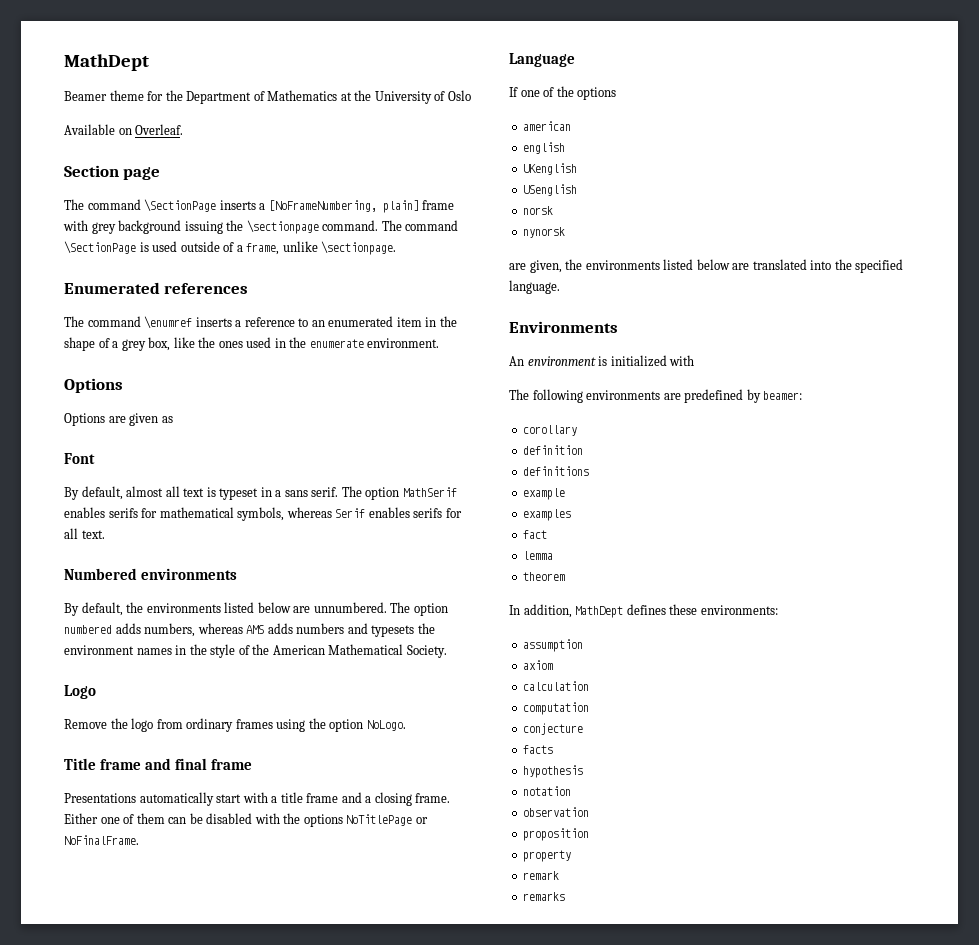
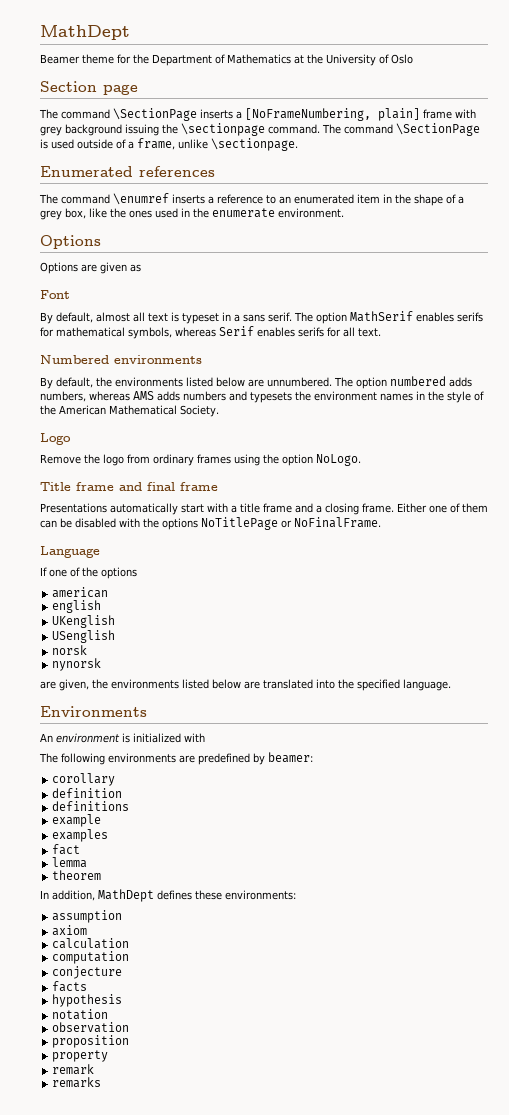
[64,124,184,135] // Available on Overleaf. -> (413, 59) none

